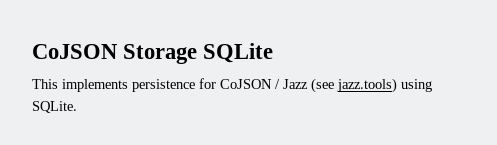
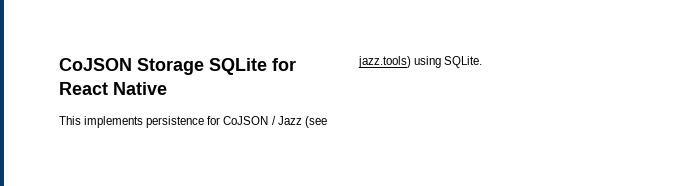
(274, 53) none -> [272,58,296,71] [59,82,167,95] for React Native

